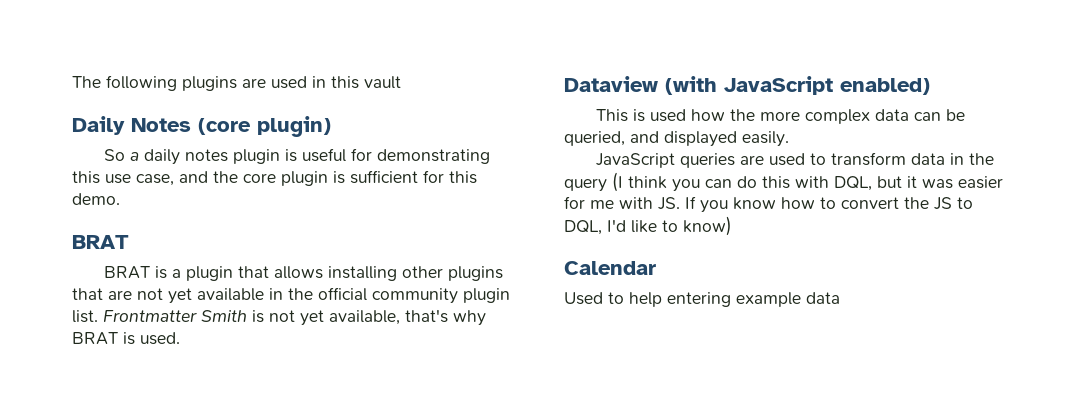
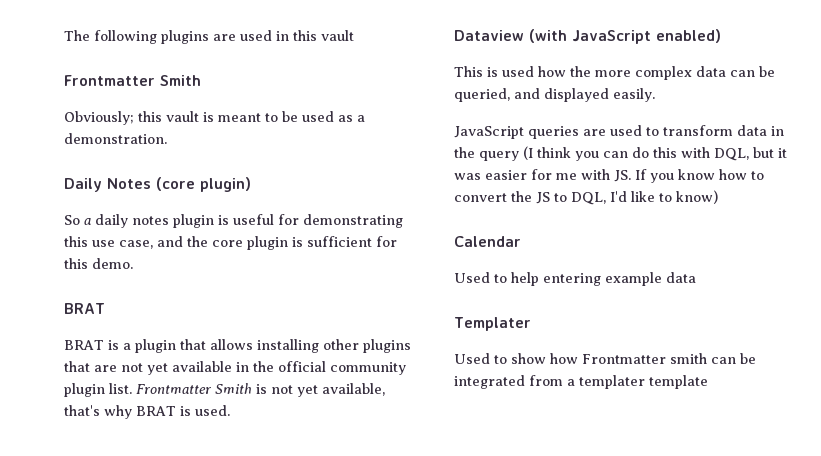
(401, 82) none -> [64,75,201,86] [64,111,365,125] [64,133,167,144] // Frontmatter Smith // Obviously; this vault is meant to be used as a demonstration.
(840, 298) none -> [454,317,531,331] [454,353,756,364] [454,375,708,389] // Templater // Used to show how Frontmatter smith can be integrated from a templater template

